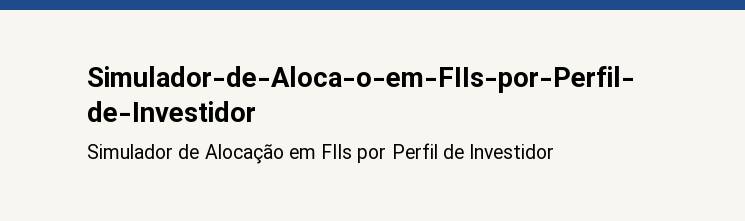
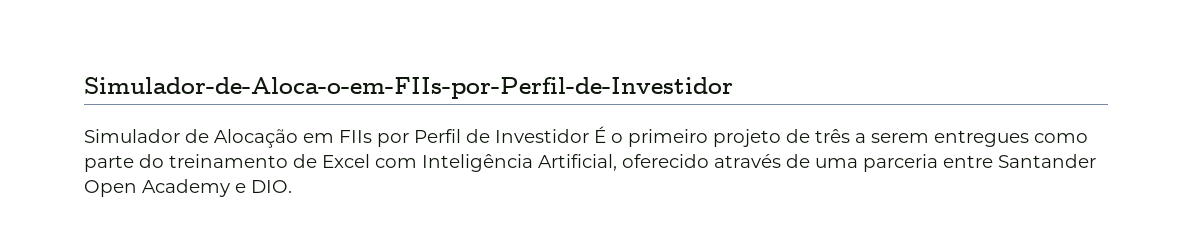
(555, 151) none -> [594,126,1088,147] [84,154,1096,172] [84,179,292,197] É o primeiro projeto de três a serem entregues como parte do treinamento de Excel com Inteligência Artificial, oferecido através de uma parceria entre Santander Open Academy e DIO.

